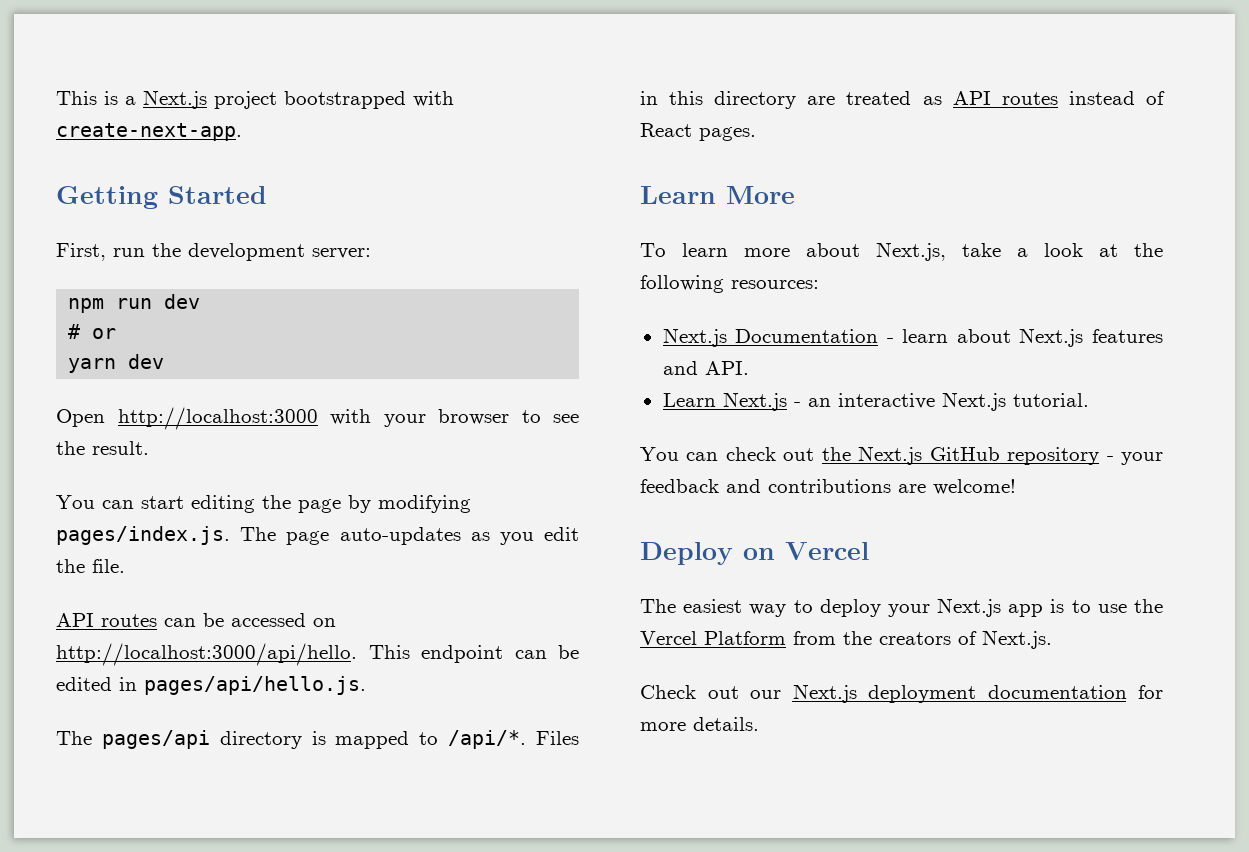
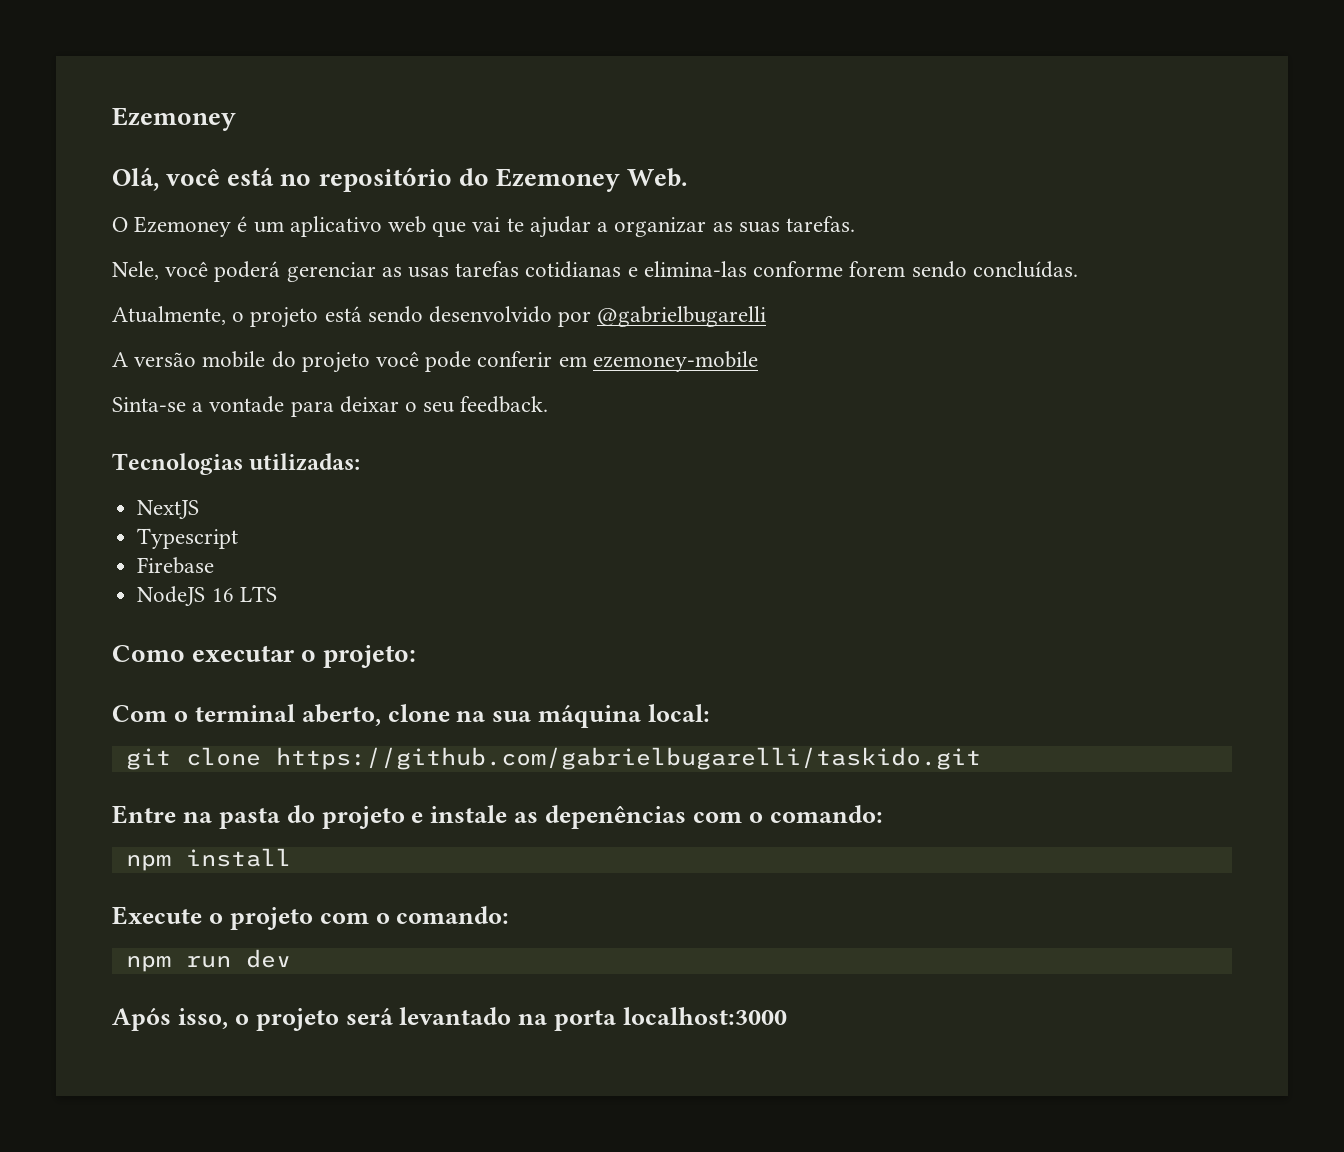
[56,90,454,109] [56,123,242,141] [56,186,267,209] [56,243,371,261] [68,294,201,313] [68,324,117,339] [68,354,165,373] [56,407,579,430] [56,441,149,455] [56,495,471,513] [56,526,579,545] [56,559,125,573] [56,613,336,627] [56,643,579,666] [56,676,366,695] [56,730,579,749] [640,91,1165,109] [640,123,756,141] [640,186,795,204] [640,242,1163,261] [640,275,819,293] [662,328,1163,347] [662,361,749,375] [662,392,1089,411] [640,446,1163,465] [640,479,1016,495] [640,542,869,565] [640,598,1163,617] [640,630,1052,649] [640,684,1163,703] [640,717,759,731] This is a Next.js project bootstrapped with create-next-app. // Getting Started // First, run the development server: // npm run dev // # or // yarn dev // Open http://localhost:3000 with your browser to see the result. // You can start editing the page by modifying pages/index.js. The page auto-updates as you edit the file. // API routes can be accessed on http://localhost:3000/api/hello. This endpoint can be edited in pages/api/hello.js. // The pages/api directory is mapped to /api/*. Files in this directory are treated as API routes instead of React pages. // Learn More // To learn more about Next.js, take a look at the following resources: // Next.js Documentation - learn about Next.js features and API. // Learn Next.js - an interactive Next.js tutorial. // You can check out the Next.js GitHub repository - your feedback and contributions are welcome! // Deploy on Vercel // The easiest way to deploy your Next.js app is to use the Vercel Platform from the creators of Next.js. // Check out our Next.js deployment documentation for more details. -> [112,107,236,131] [112,167,688,192] [112,216,855,238] [112,261,1078,282] [112,306,767,328] [112,351,758,373] [112,396,549,417] [112,453,361,475] [137,500,200,519] [137,528,239,549] [137,557,215,574] [137,586,277,606] [112,645,417,668] [112,704,711,728] [125,747,981,770] [112,805,883,829] [125,848,291,871] [112,906,510,930] [125,949,291,972] [112,1007,788,1031] Ezemoney // Olá, você está no repositório do Ezemoney Web. // O Ezemoney é um aplicativo web que vai te ajudar a organizar as suas tarefas. // Nele, você poderá gerenciar as usas tarefas cotidianas e elimina-las conforme forem sendo concluídas. // Atualmente, o projeto está sendo desenvolvido por @gabrielbugarelli // A versão mobile do projeto você pode conferir em ezemoney-mobile // Sinta-se a vontade para deixar o seu feedback. // Tecnologias utilizadas: // NextJS // Typescript // Firebase // NodeJS 16 LTS // Como executar o projeto: // Com o terminal aberto, clone na sua máquina local: // git clone https://github.com/gabrielbugarelli/taskido.git // Entre na pasta do projeto e instale as depenências com o comando: // npm install // Execute o projeto com o comando: // npm run dev // Após isso, o projeto será levantado na porta localhost:3000

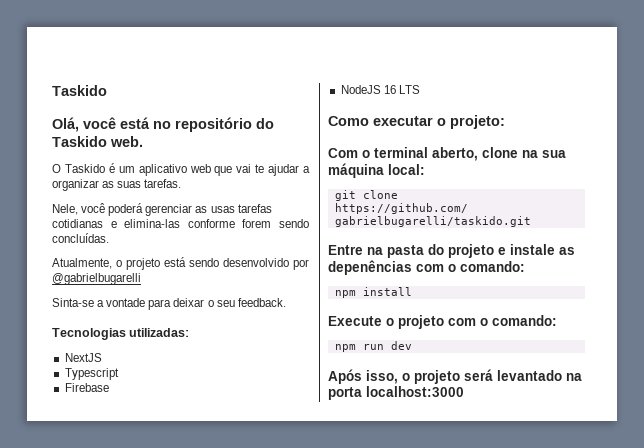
[112,107,236,131] Ezemoney -> [52,85,107,96] Taskido
[495,168,688,192] Ezemoney Web. -> [52,136,143,147] Taskido web.
[134,216,232,237] Ezemoney -> [64,164,105,173] Taskido
[112,351,758,373] // A versão mobile do projeto você pode conferir em ezemoney-mobile -> (141, 279) none

